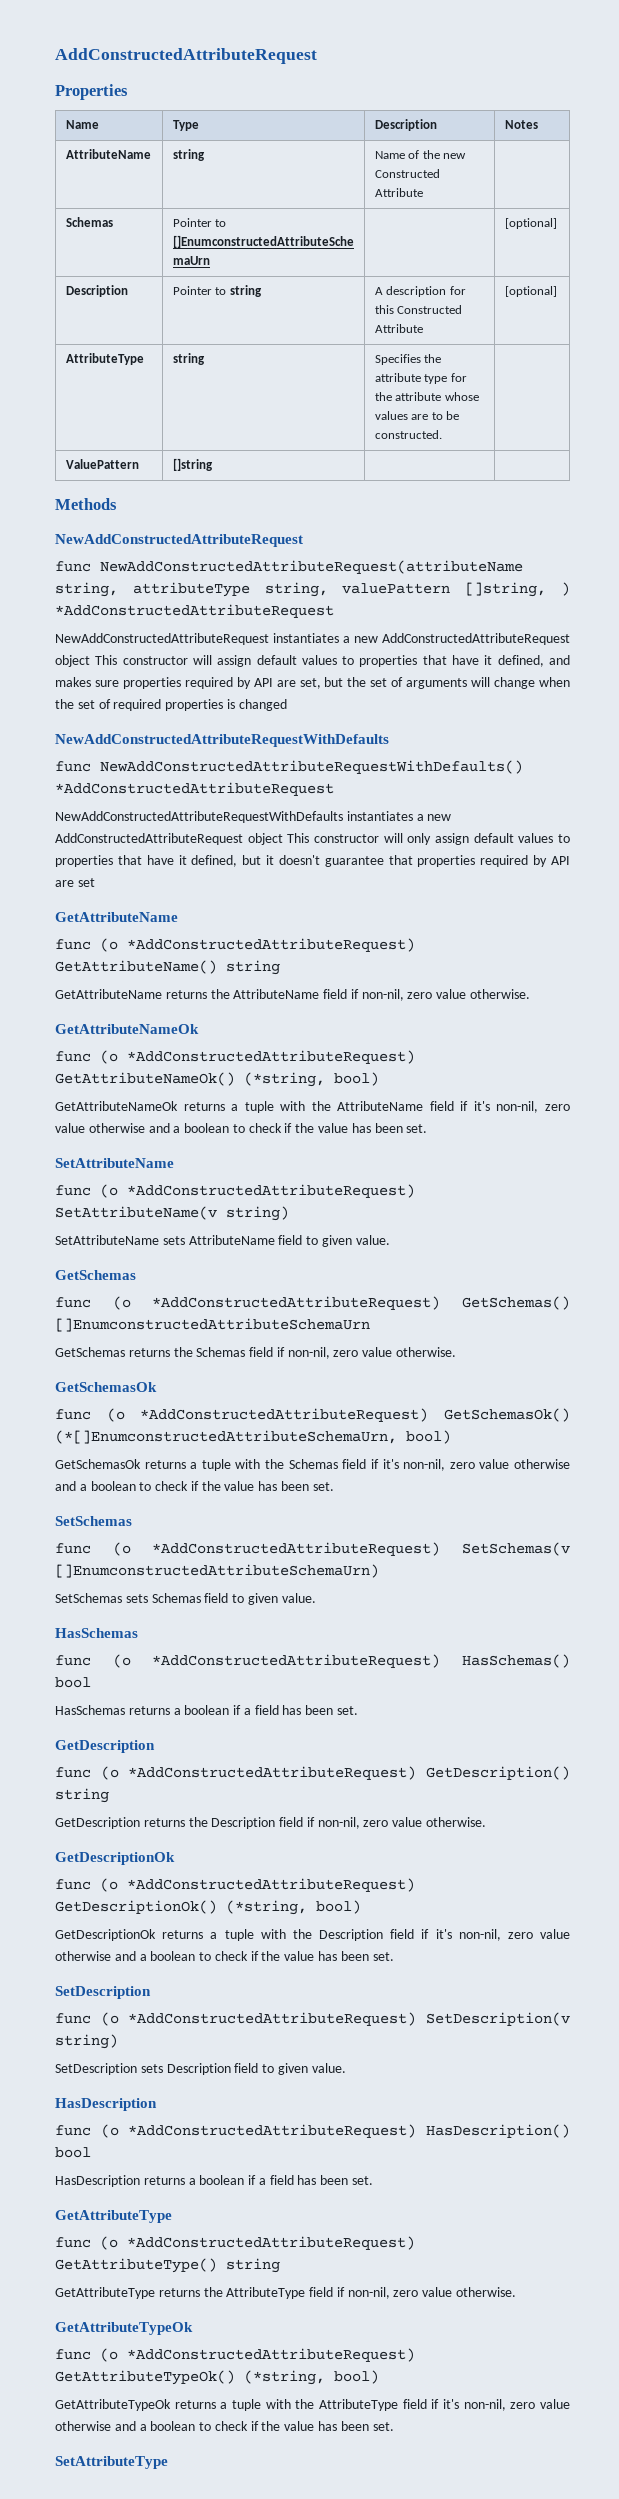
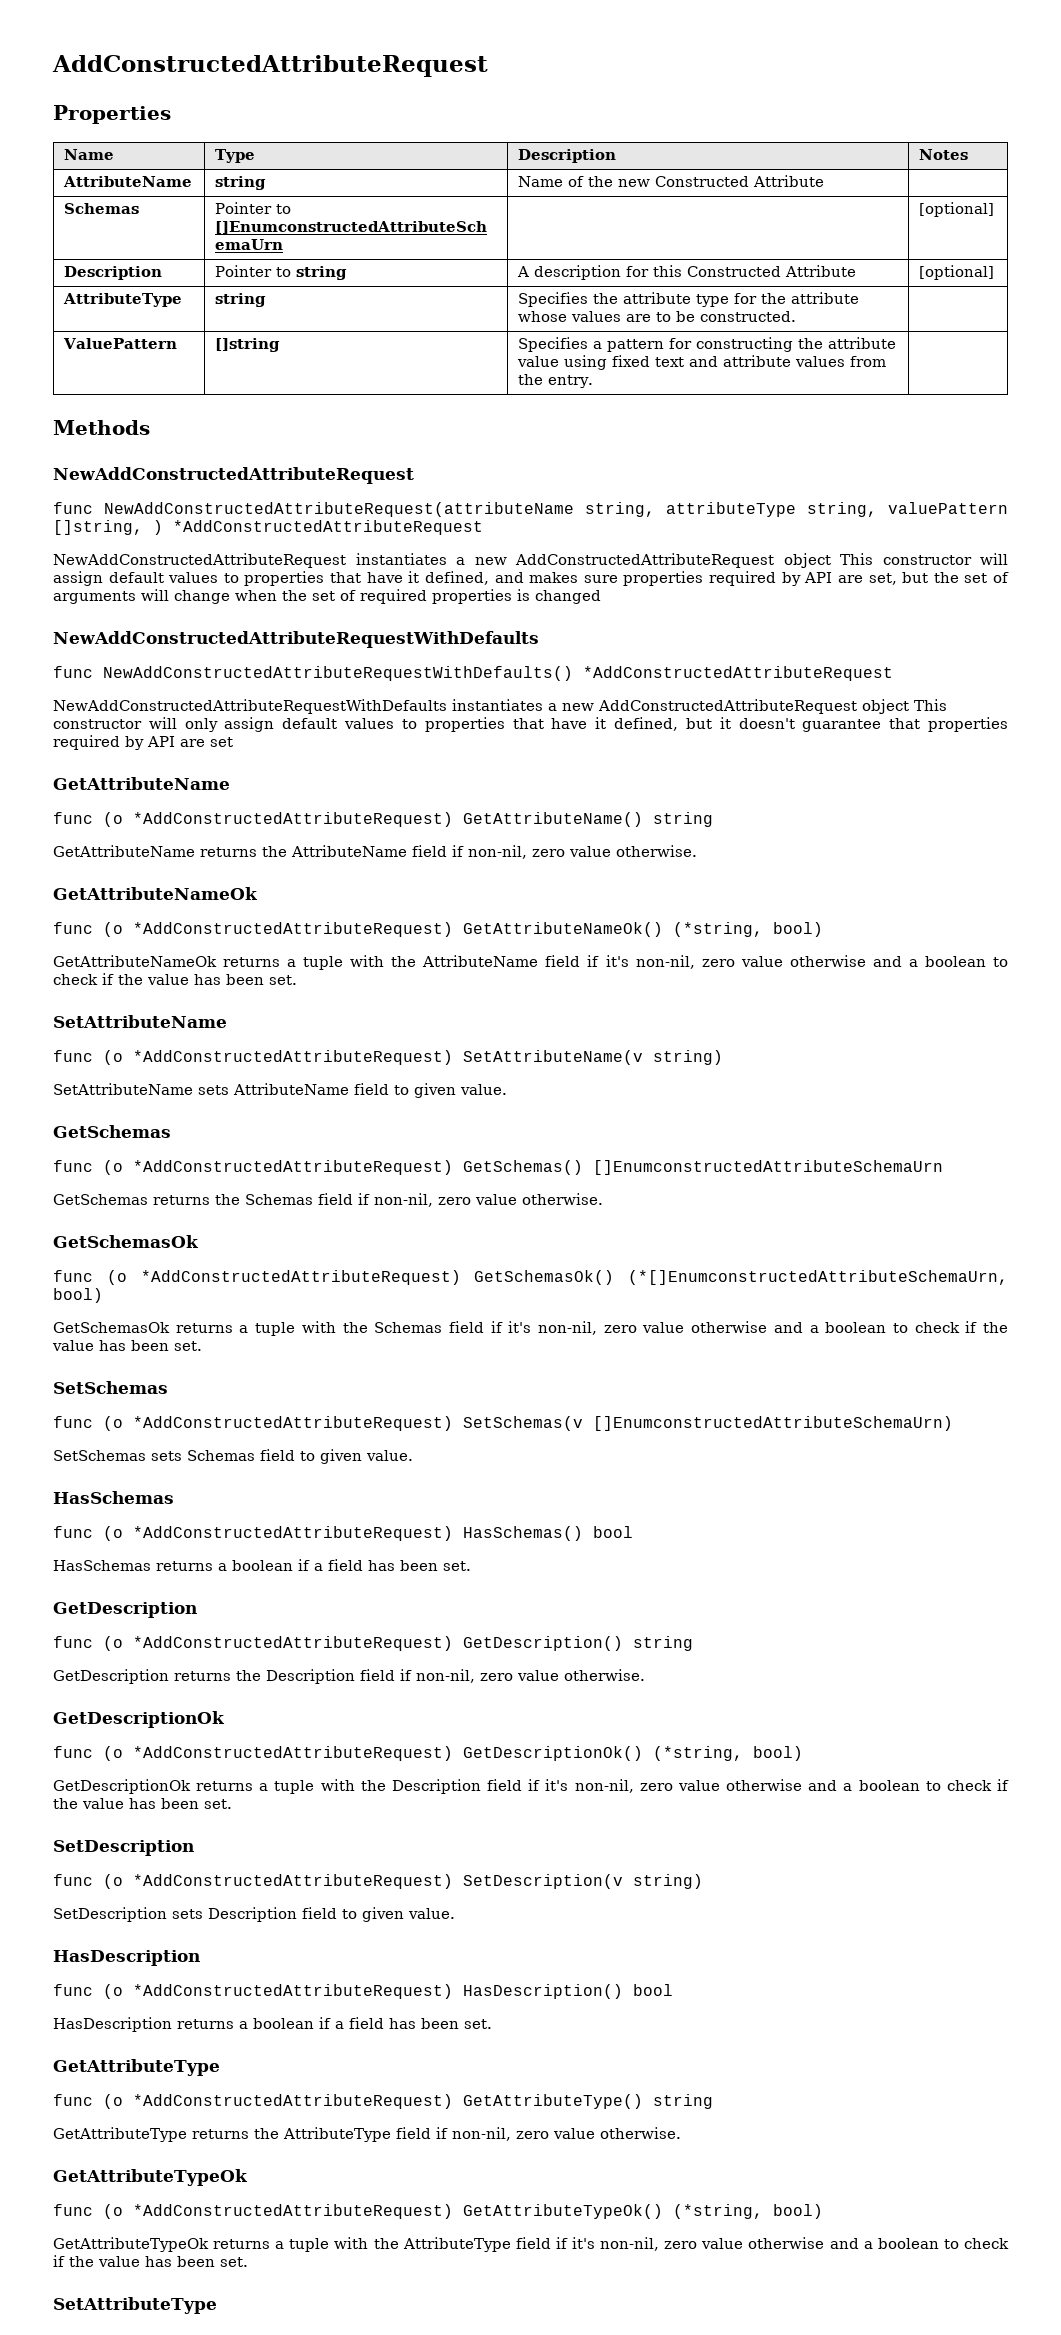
(213, 464) none -> [518,337,897,352] [517,355,887,370] [518,374,594,388] Specifies a pattern for constructing the attribute value using fixed text and attribute values from the entry.

